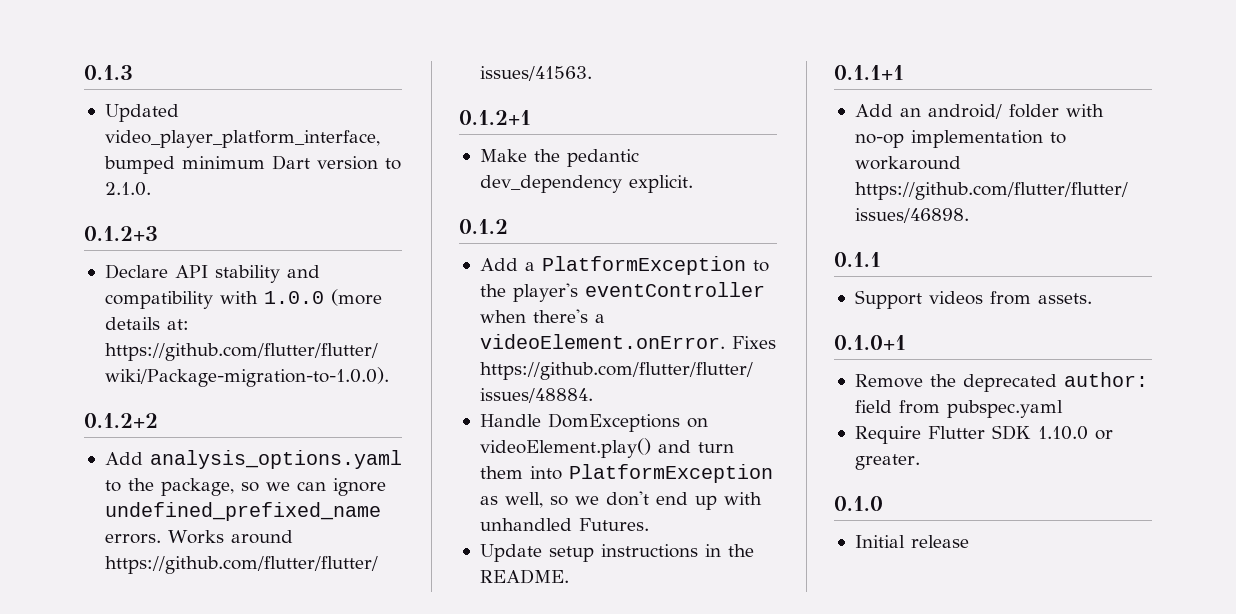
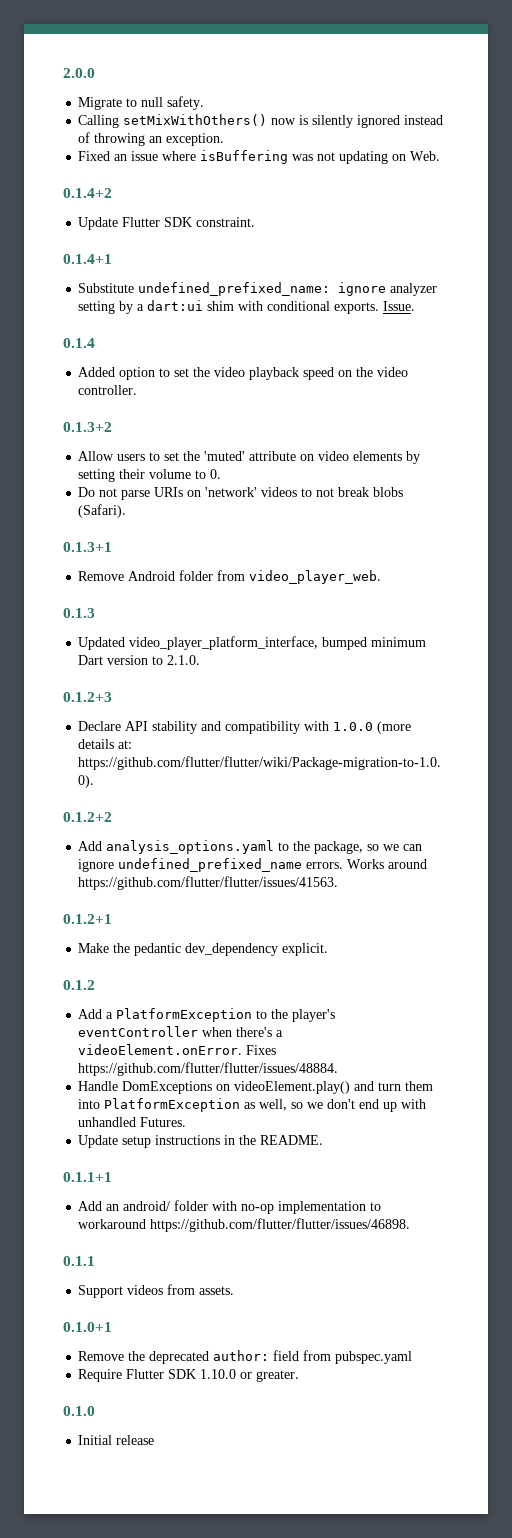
(84, 72) none -> [63,68,95,78] [78,96,205,110] [78,114,444,128] [78,132,225,146] [78,150,441,164] [63,188,112,198] [78,217,256,230] [63,254,112,264] [78,282,438,296] [78,300,416,314] [63,338,95,348] [78,367,409,380] [78,385,138,395] [63,422,112,432] [78,451,421,464] [78,469,222,482] [78,487,404,500] [78,504,127,518] [63,542,112,552] [78,570,382,584] 2.0.0 // Migrate to null safety. // Calling setMixWithOthers() now is silently ignored instead of throwing an exception. // Fixed an issue where isBuffering was not updating on Web. // 0.1.4+2 // Update Flutter SDK constraint. // 0.1.4+1 // Substitute undefined_prefixed_name: ignore analyzer setting by a dart:ui shim with conditional exports. Issue. // 0.1.4 // Added option to set the video playback speed on the video controller. // 0.1.3+2 // Allow users to set the 'muted' attribute on video elements by setting their volume to 0. // Do not parse URIs on 'network' videos to not break blobs (Safari). // 0.1.3+1 // Remove Android folder from video_player_web. //

